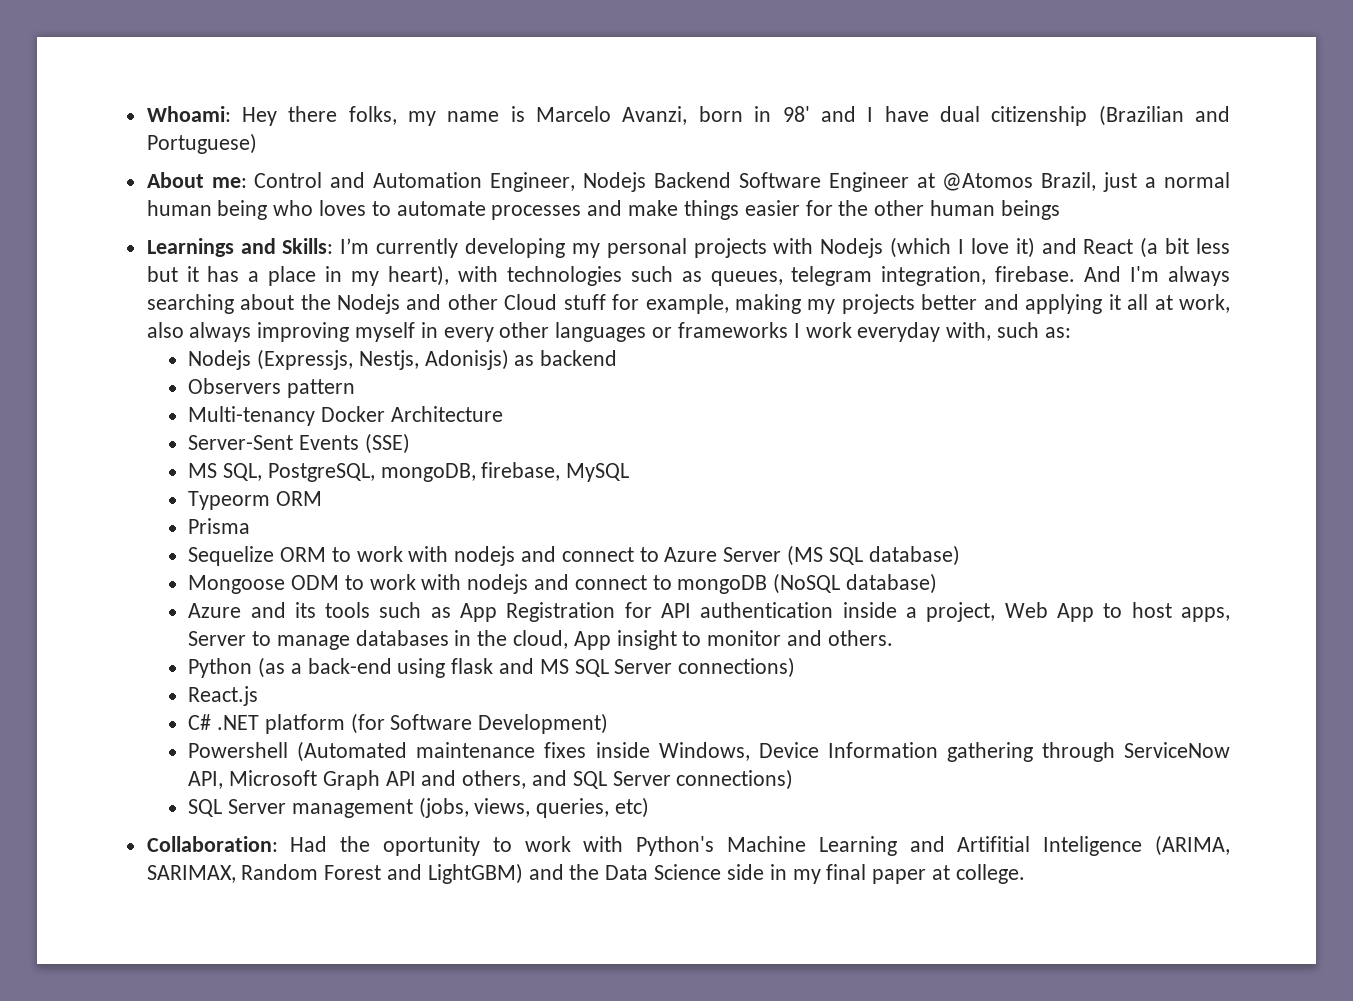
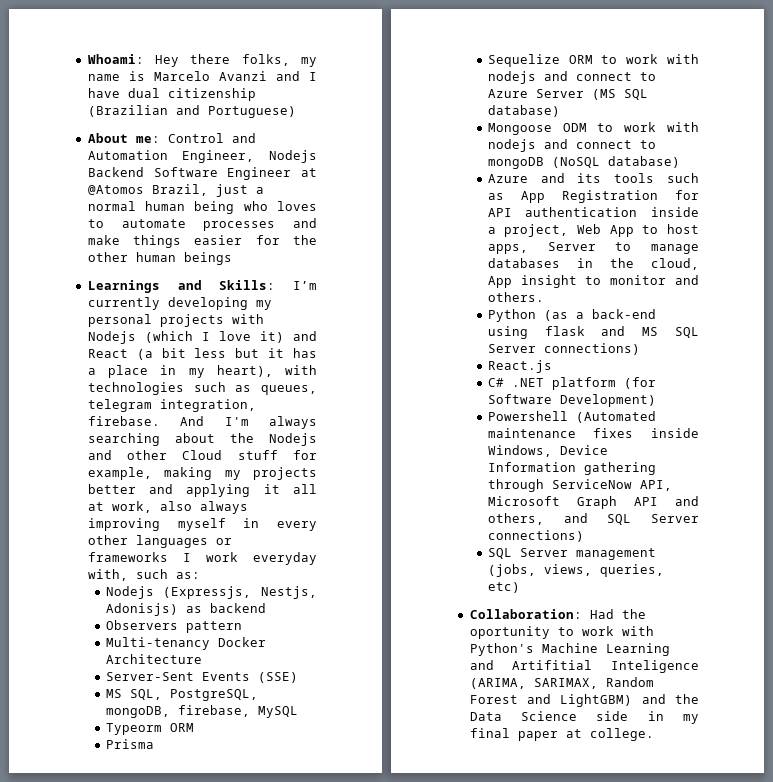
[622,106,810,125] Avanzi, born in 98' -> [218,71,267,81] Avanzi

